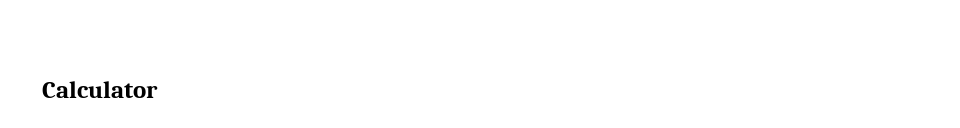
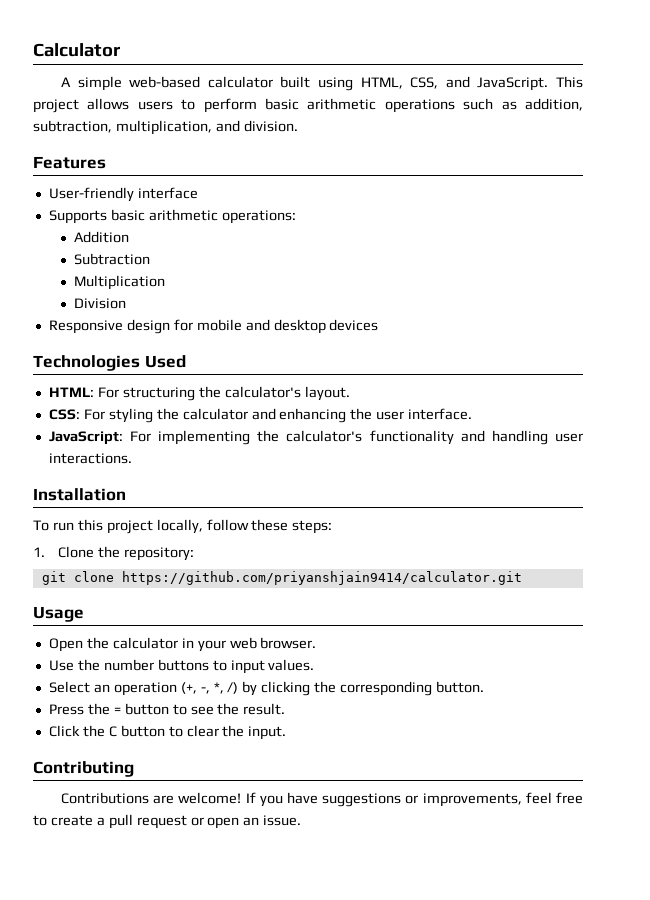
(158, 89) none -> [60,76,584,91] [33,98,583,113] [33,120,298,135] [33,156,106,169] [48,187,198,202] [48,209,296,224] [74,231,130,243] [74,253,151,265] [74,275,166,290] [74,298,127,309] [48,319,379,334] [33,355,186,371] [48,386,350,401] [48,408,473,423] [48,430,584,445] [48,453,132,464] [33,488,126,501] [33,519,333,534] [33,546,195,561] [41,571,522,585] [33,606,84,622] [48,637,317,652] [48,659,315,674] [48,681,485,696] [48,703,286,715] [48,725,287,740] [33,761,134,777] [60,792,583,807] [33,814,302,829] // A simple web-based calculator built using HTML, CSS, and JavaScript. This project allows users to perform basic arithmetic operations such as addition, subtraction, multiplication, and division. // Features // User-friendly interface // Supports basic arithmetic operations: // Addition // Subtraction // Multiplication // Division // Responsive design for mobile and desktop devices // Technologies Used // HTML: For structuring the calculator's layout. // CSS: For styling the calculator and enhancing the user interface. // JavaScript: For implementing the calculator's functionality and handling user interactions. // Installation // To run this project locally, follow these steps: // 1. Clone the repository: // git clone https://github.com/priyanshjain9414/calculator.git // Usage // Open the calculator in your web browser. // Use the number buttons to input values. // Select an operation (+, -, *, /) by clicking the corresponding button. // Press the = button to see the result. // Click the C button to clear the input. // Contributing // Contributions are welcome! If you have suggestions or improvements, feel free to create a pull request or open an issue.

